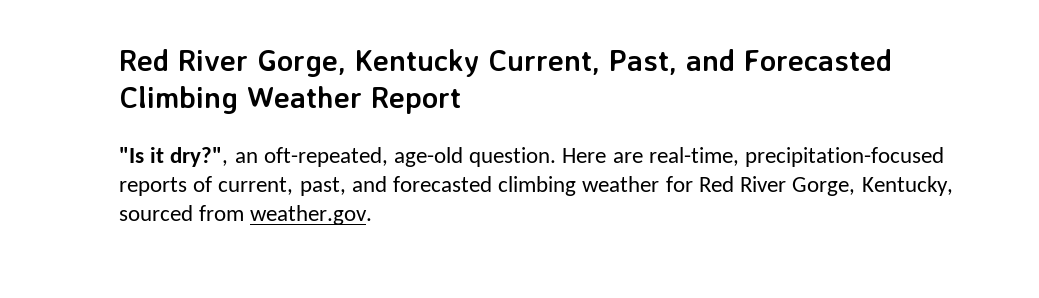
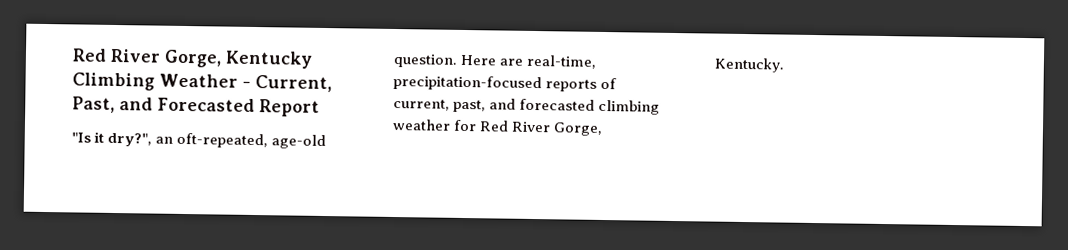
(479, 63) none -> [72,72,251,91] Climbing Weather -
[119,86,362,114] Climbing Weather -> (255, 104) none
[861,176,953,196] [119,205,373,225] Kentucky, sourced from weather.gov. -> [714,57,784,73] Kentucky.

